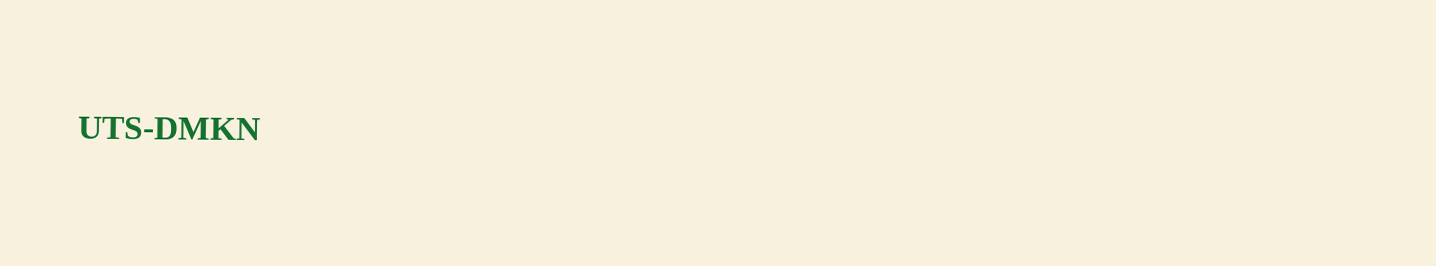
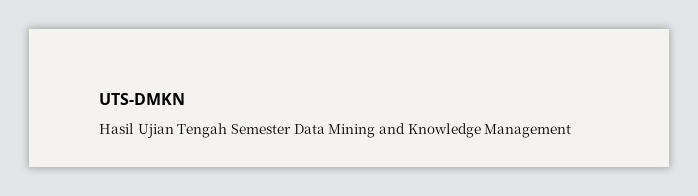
(261, 128) none -> [99,123,572,138] // Hasil Ujian Tengah Semester Data Mining and Knowledge Management

